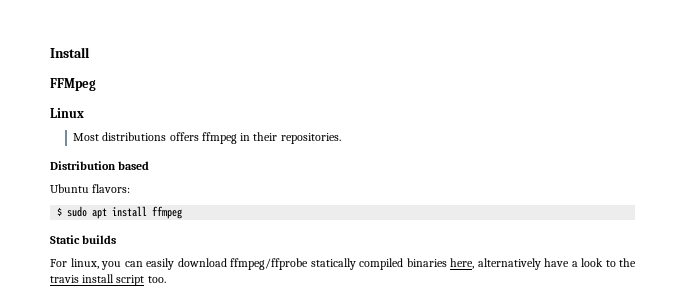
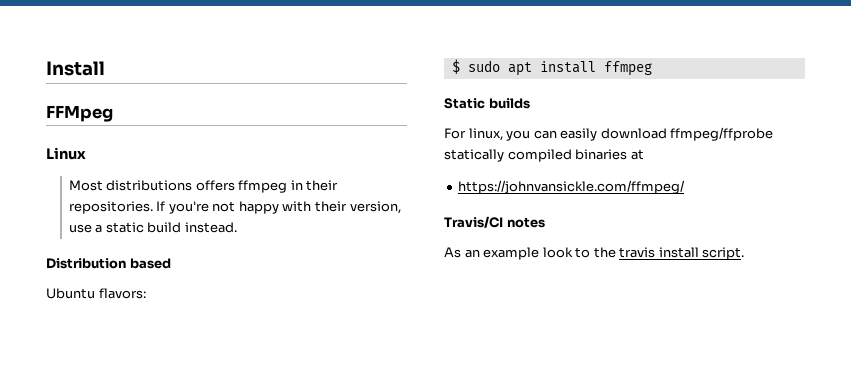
(341, 138) none -> [156,201,401,214] [68,222,237,233] If you're not happy with their version, use a static build instead.
[450,258,578,270] here, alternatively have a -> [630,149,644,160] [458,180,686,194] [444,216,545,228] [444,247,540,260] at // https://johnvansickle.com/ffmpeg/ // Travis/CI notes // As an example
[116,275,166,286] script too. -> [702,247,745,260] script.

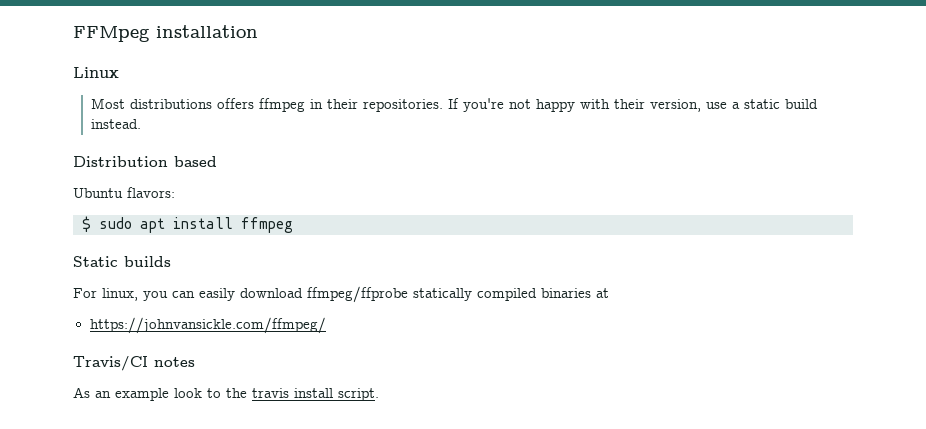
[46,61,105,76] Install // -> (73, 34) none
(113, 113) none -> [156,25,258,38] installation

